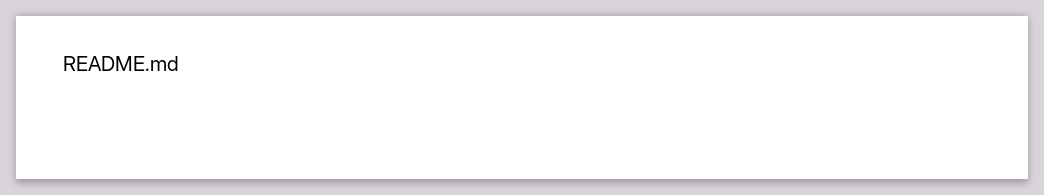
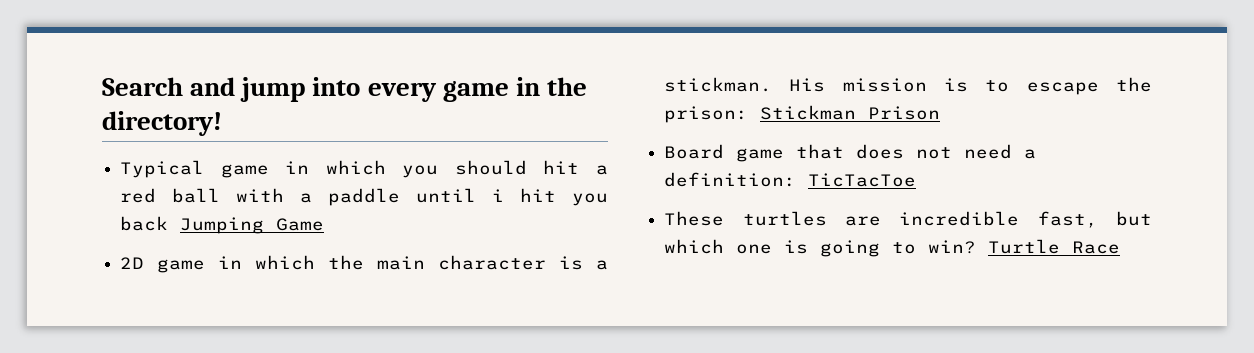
[63,56,179,71] README.md -> [102,77,588,102] [102,111,222,136] [120,160,609,178] [120,188,608,206] [120,216,325,234] [120,255,608,273] [664,77,1152,95] [664,105,941,123] [664,144,1037,162] [664,172,917,187] [664,211,1152,228] [664,239,1121,257] Search and jump into every game in the directory! // Typical game in which you should hit a red ball with a paddle until i hit you back Jumping Game // 2D game in which the main character is a stickman. His mission is to escape the prison: Stickman Prison // Board game that does not need a definition: TicTacToe // These turtles are incredible fast, but which one is going to win? Turtle Race

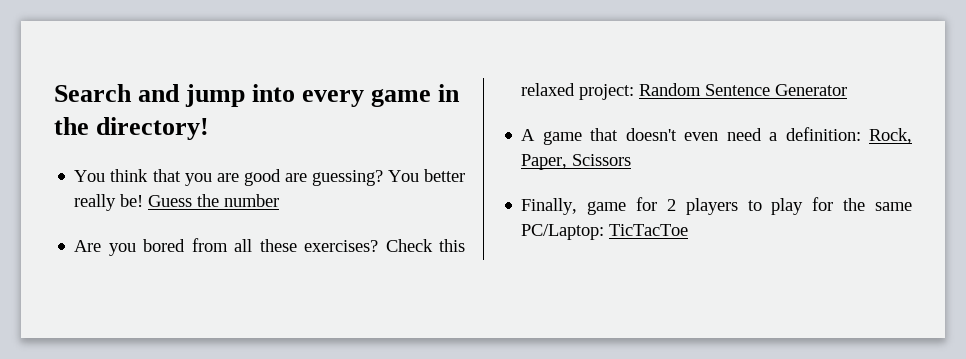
[120,160,609,178] [120,188,608,206] [120,216,325,234] [120,255,608,273] [664,77,1152,95] [664,105,941,123] [664,144,1037,162] [664,172,917,187] [664,211,1152,228] [664,239,1121,257] Typical game in which you should hit a red ball with a paddle until i hit you back Jumping Game // 2D game in which the main character is a stickman. His mission is to escape the prison: Stickman Prison // Board game that does not need a definition: TicTacToe // These turtles are incredible fast, but which one is going to win? Turtle Race -> [74,169,465,186] [74,194,280,211] [74,238,466,256] [521,83,848,100] [521,127,912,145] [521,154,632,170] [521,197,912,215] [521,224,689,240] You think that you are good are guessing? You better really be! Guess the number // Are you bored from all these exercises? Check this relaxed project: Random Sentence Generator // A game that doesn't even need a definition: Rock, Paper, Scissors // Finally, game for 2 players to play for the same PC/Laptop: TicTacToe

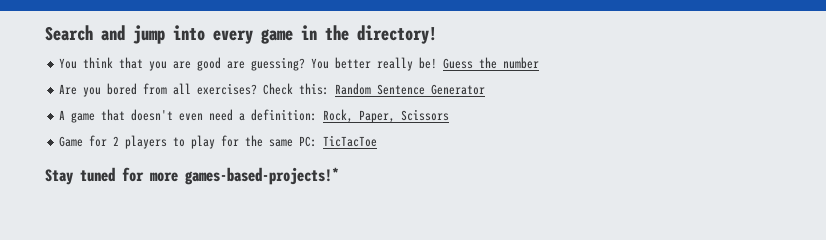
[259,239,297,252] these -> (192, 89) none
[439,239,466,252] [521,83,635,100] this relaxed project: -> [299,83,330,95] this:
[521,198,627,215] Finally, game -> [59,136,84,147] Game
[521,224,605,240] PC/Laptop: -> [299,136,318,147] PC:
(689, 230) none -> [45,167,339,185] // Stay tuned for more games-based-projects!*

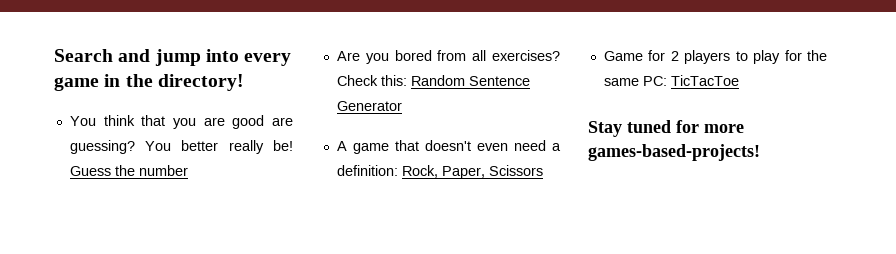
[185,167,339,185] games-based-projects!* -> [588,144,760,161] games-based-projects!

